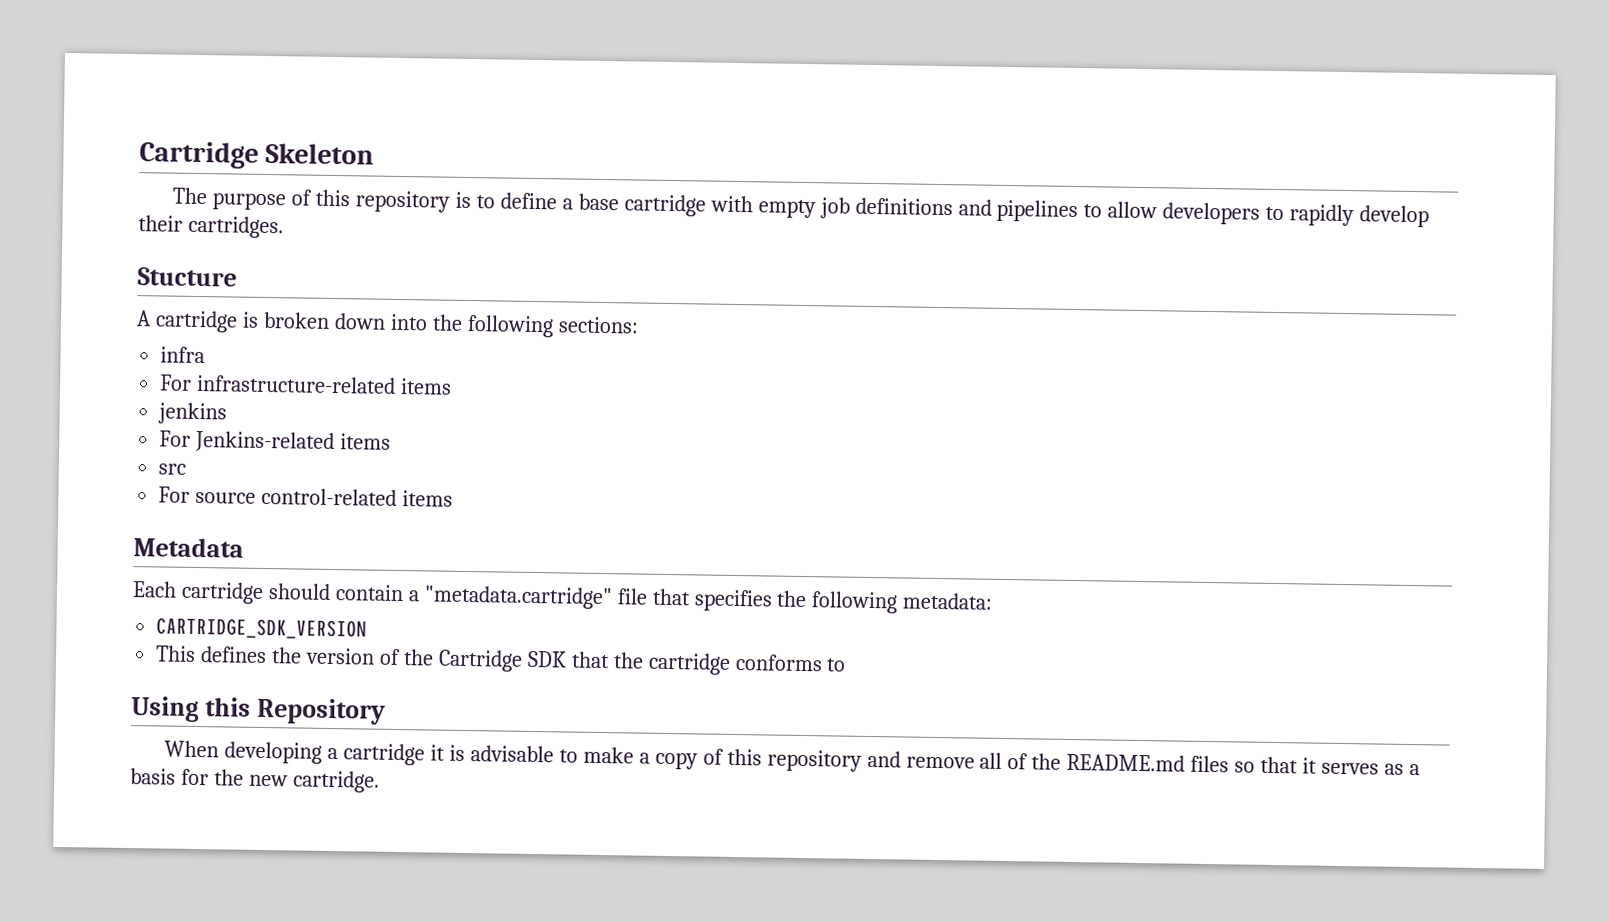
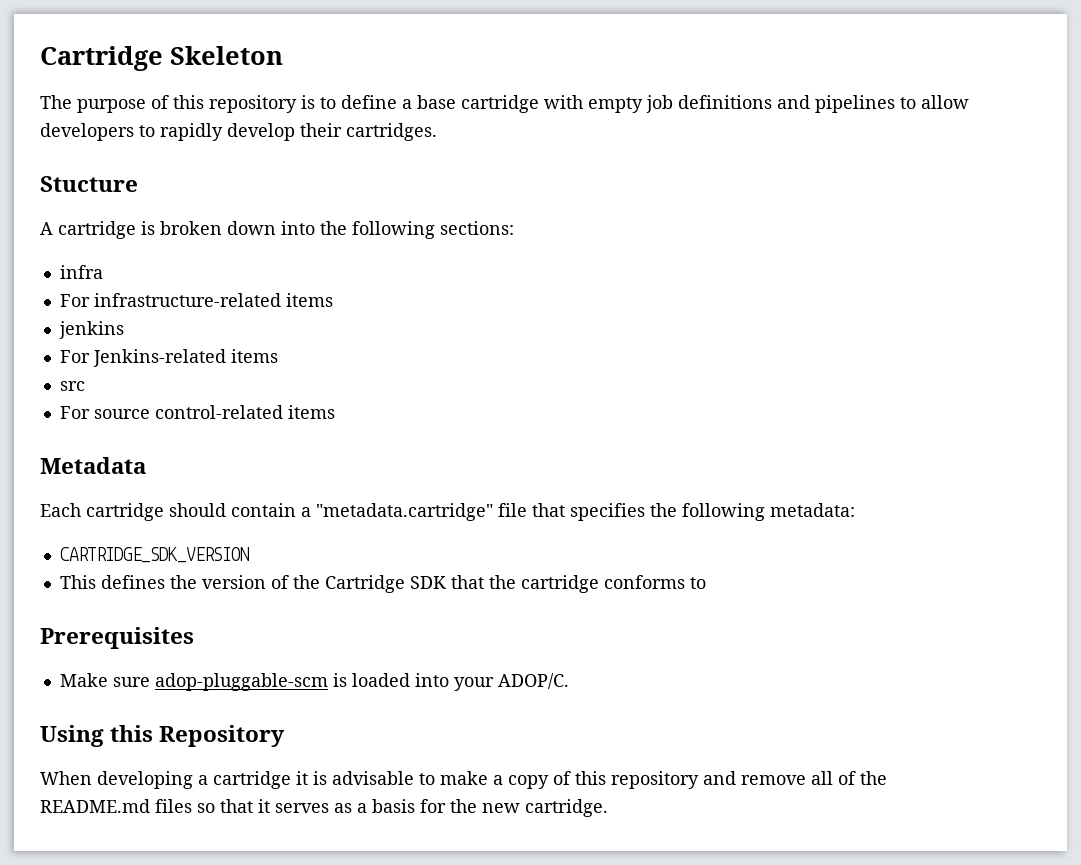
(847, 665) none -> [40,627,194,649] [59,673,569,691] // Prerequisites // Make sure adop-pluggable-scm is loaded into your ADOP/C.

